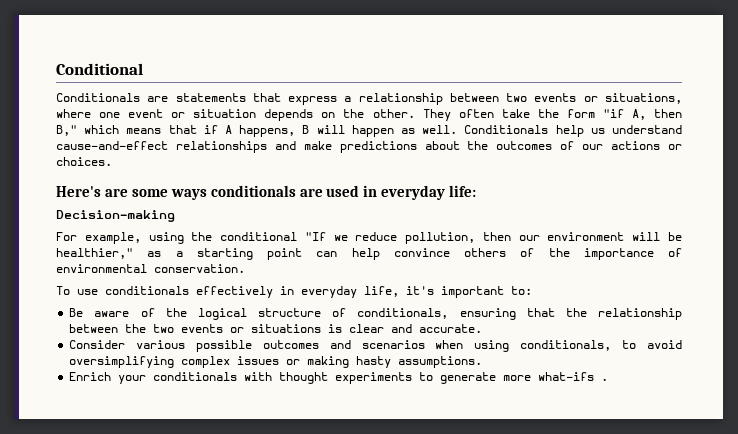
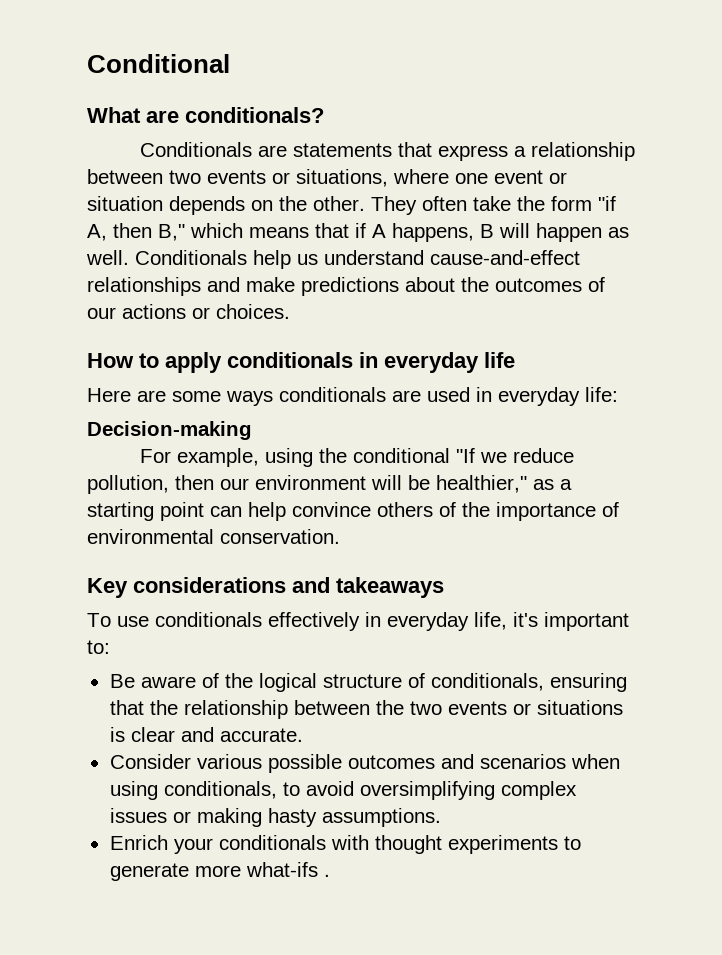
(143, 69) none -> [87,107,324,123] // What are conditionals?
[56,186,101,197] Here's -> [87,352,515,373] [87,388,131,402] How to apply conditionals in everyday life // Here
(245, 268) none -> [87,577,444,598] // Key considerations and takeaways

